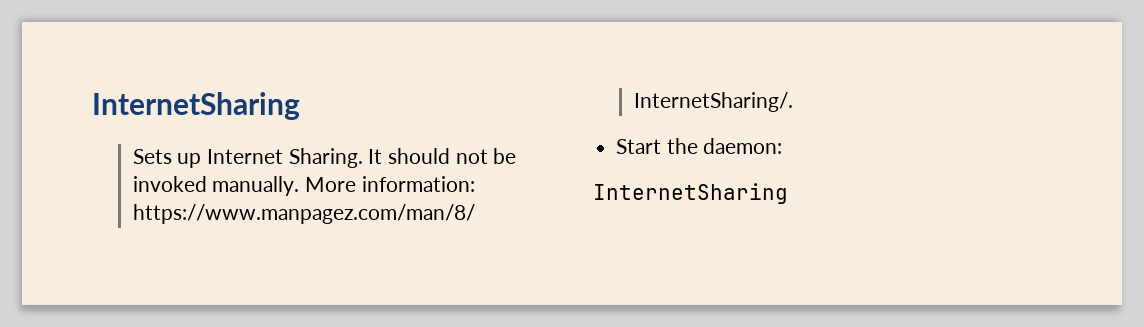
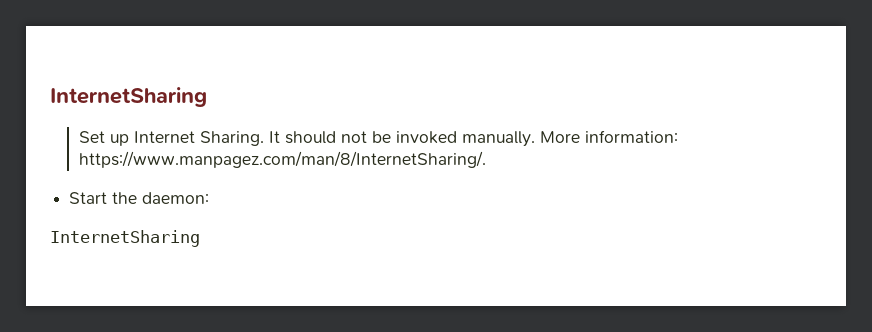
[132,149,172,164] Sets -> [78,131,105,143] Set

